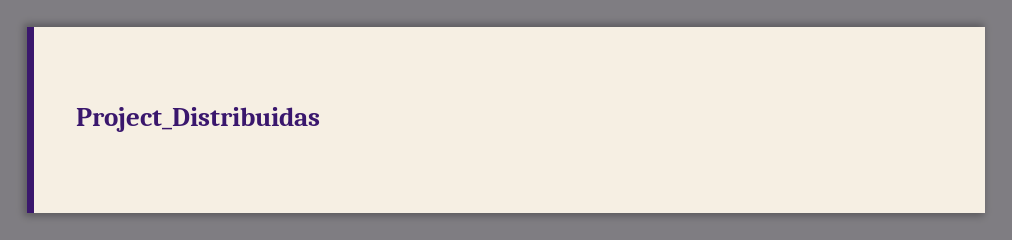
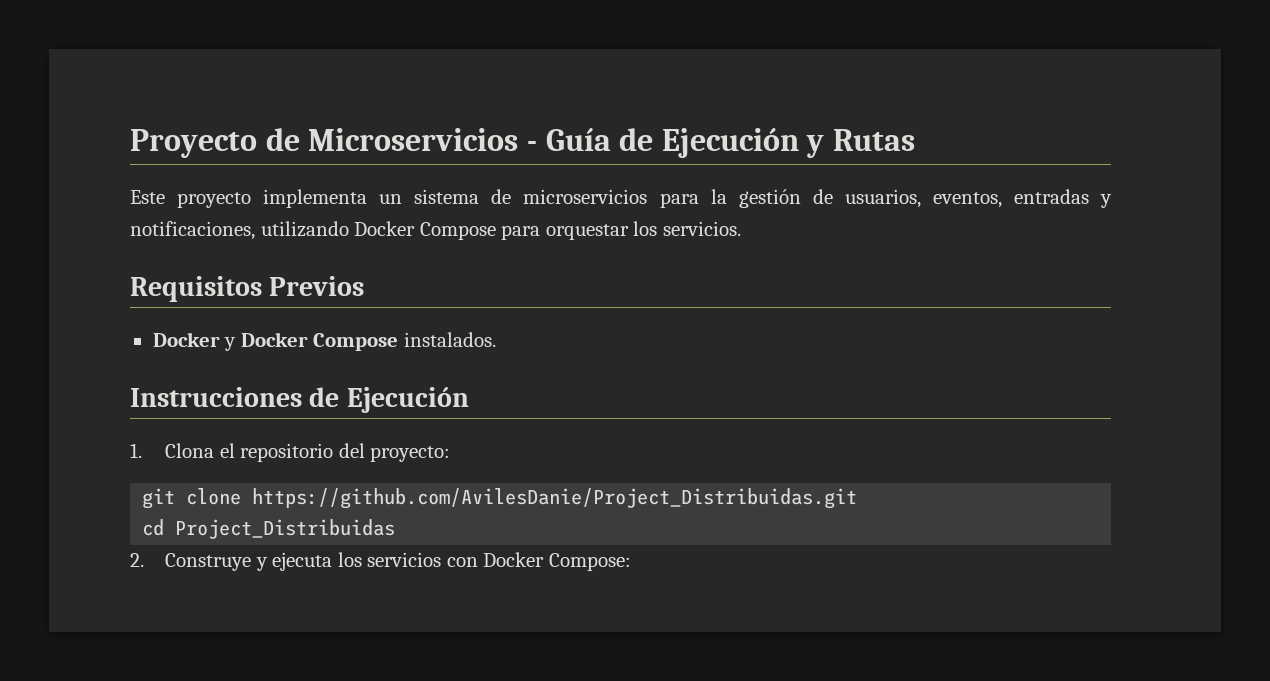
[76,107,320,132] Project_Distribuidas -> [130,128,916,158] [130,189,1112,208] [130,221,741,240] [130,276,365,302] [152,332,496,351] [130,387,469,413] [130,443,451,462] [142,488,858,509] [142,519,396,539] [130,552,632,571] Proyecto de Microservicios - Guía de Ejecución y Rutas // Este proyecto implementa un sistema de microservicios para la gestión de usuarios, eventos, entradas y notificaciones, utilizando Docker Compose para orquestar los servicios. // Requisitos Previos // Docker y Docker Compose instalados. // Instrucciones de Ejecución // 1. Clona el repositorio del proyecto: // git clone https://github.com/AvilesDanie/Project_Distribuidas.git // cd Project_Distribuidas // 2. Construye y ejecuta los servicios con Docker Compose:

